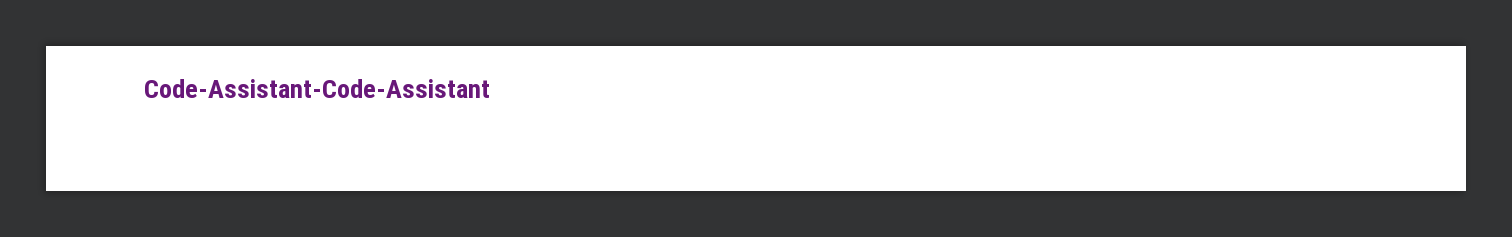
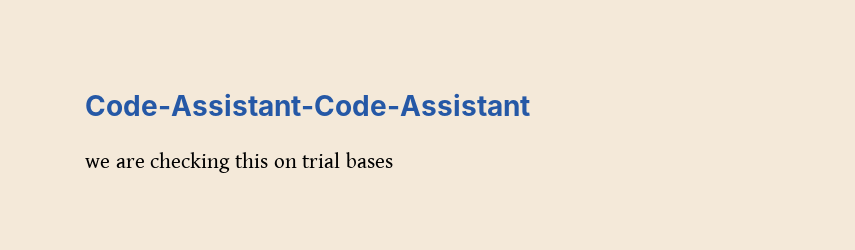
(490, 88) none -> [85,152,394,173] // we are checking this on trial bases

